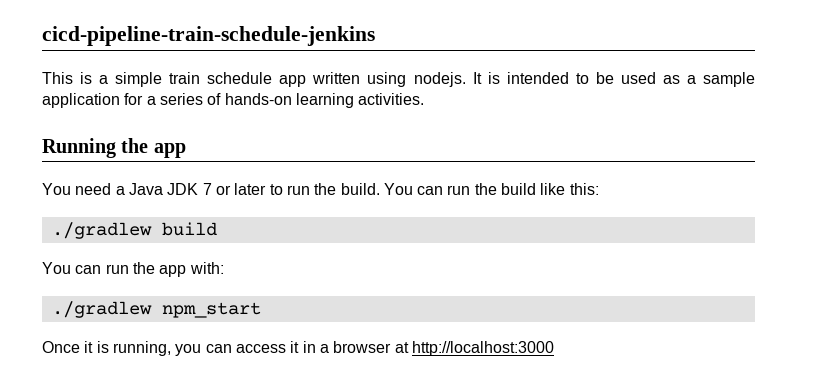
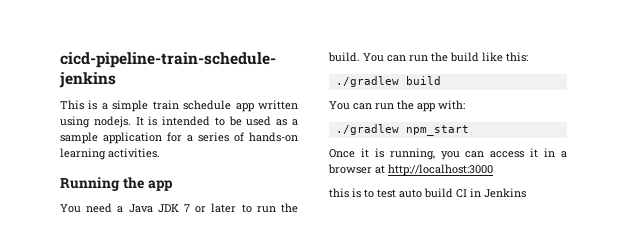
(554, 348) none -> [329,188,526,198] // this is to test auto build CI in Jenkins

